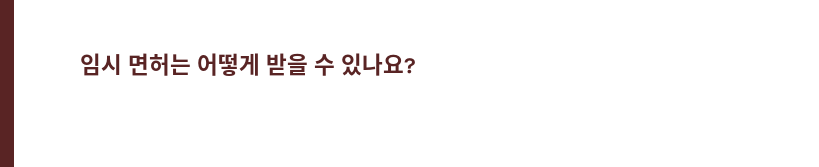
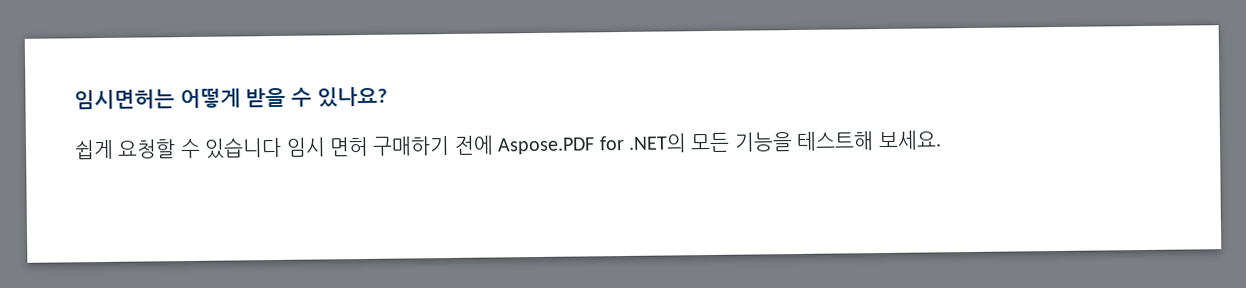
[80,53,192,76] 임시 면허는 -> [74,89,175,110] 임시면허는
(417, 64) none -> [74,130,942,160] // 쉽게 요청할 수 있습니다 임시 면허 구매하기 전에 Aspose.PDF for .NET의 모든 기능을 테스트해 보세요.

